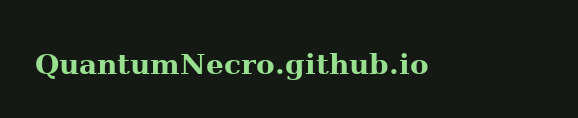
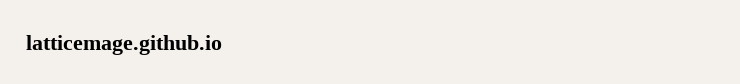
[35,53,429,80] QuantumNecro.github.io -> [26,35,222,55] latticemage.github.io

